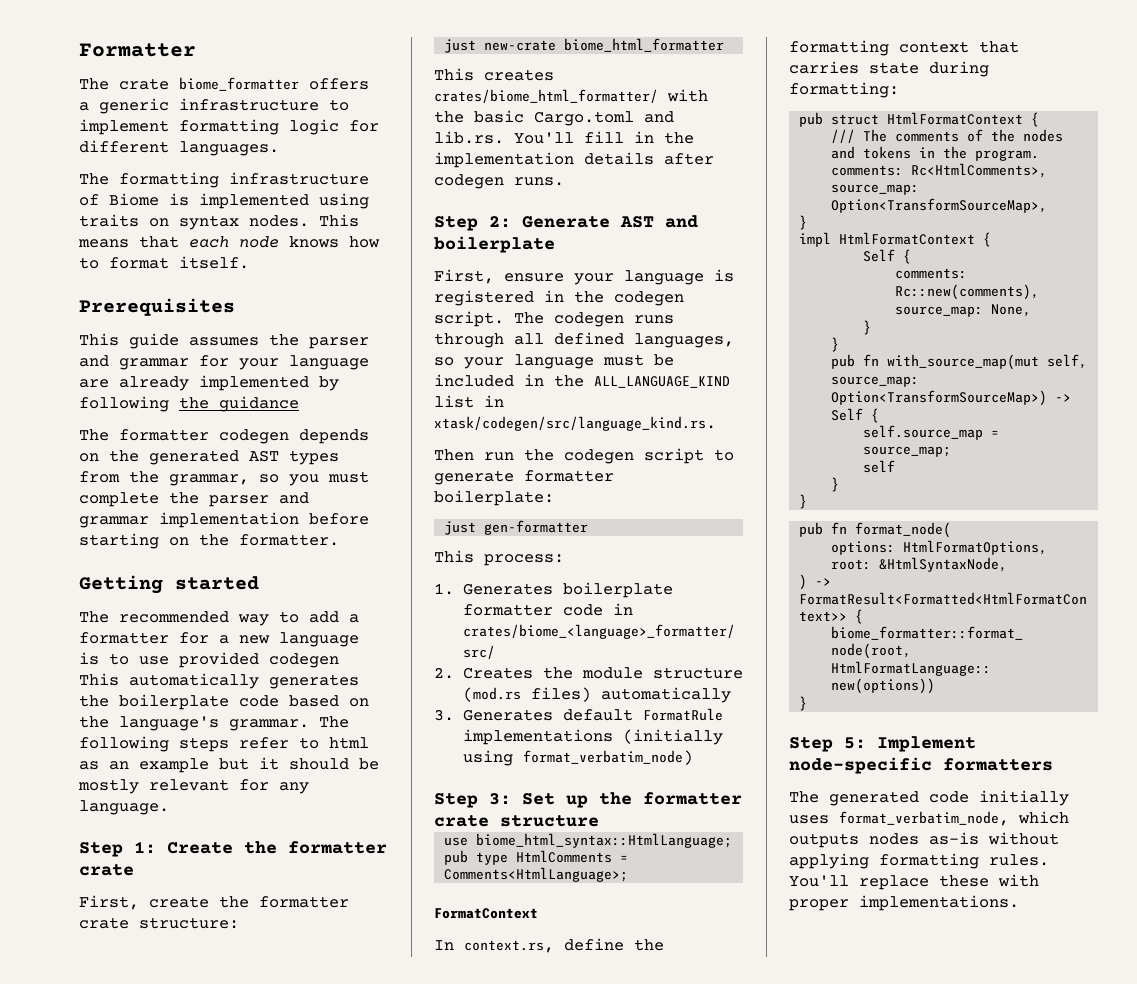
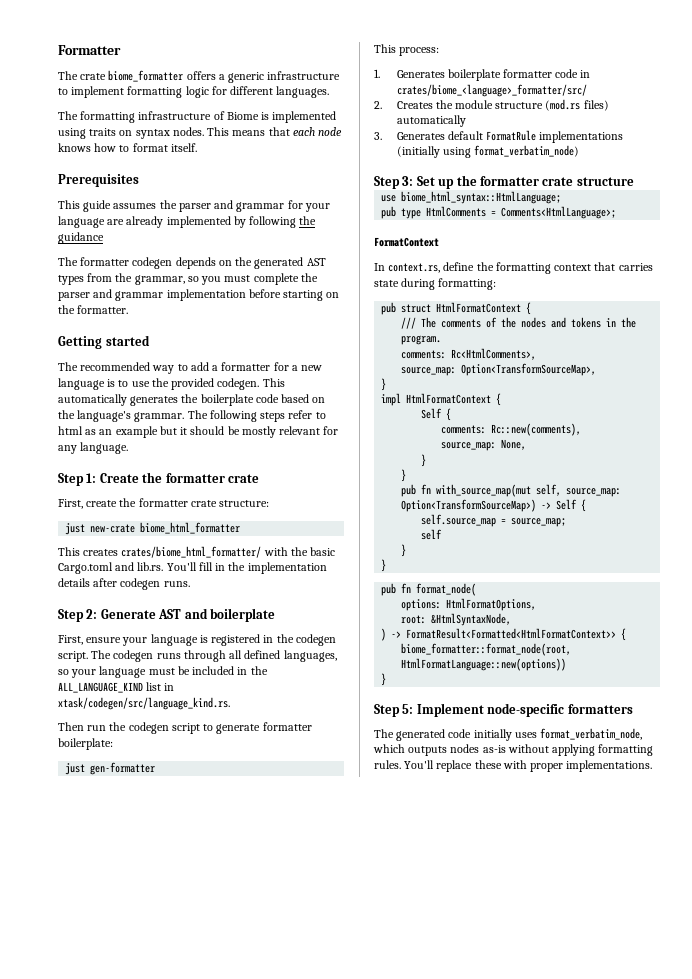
[179,652,339,668] provided codegen -> [151,378,260,390] the provided codegen.

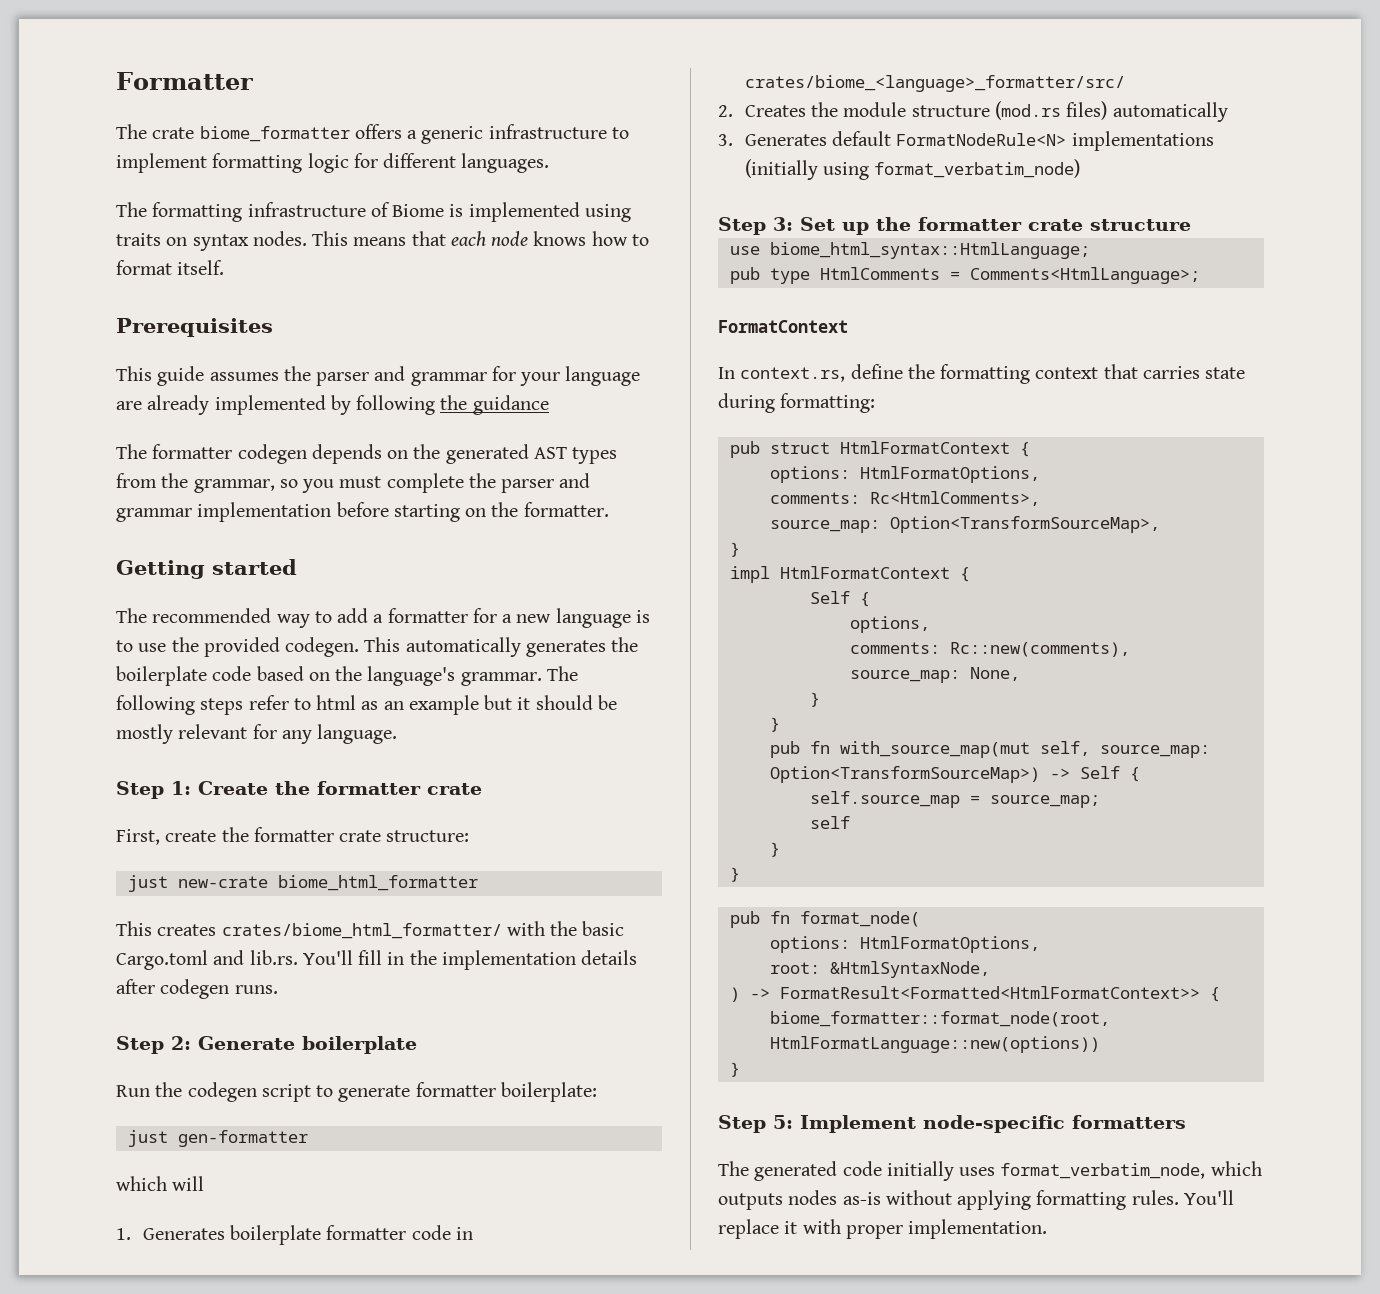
[158,608,208,619] AST and -> (295, 1043) none
[58,634,336,646] [58,650,337,662] [58,666,268,678] [58,682,175,693] [58,697,230,710] [58,722,107,731] First, ensure your language is registered in the codegen script. The codegen runs through all defined languages, so your language must be included in the ALL_LANGUAGE_KIND list in xtask/codegen/src/language_kind.rs. // Then run -> [116,1085,150,1097] Run
[374,44,440,56] This process: -> [116,1176,205,1191] which will
[485,130,536,141] FormatRule -> [896,133,1067,146] FormatNodeRule<N>
[401,317,637,329] [401,335,442,345] /// The comments of the nodes and tokens in the program. -> [769,466,1040,483] options: HtmlFormatOptions,
(452, 414) none -> [849,616,930,633] // options,
[474,760,502,769] these -> [784,1221,798,1234] it
[566,760,653,772] implementations. -> [908,1219,1048,1239] implementation.

